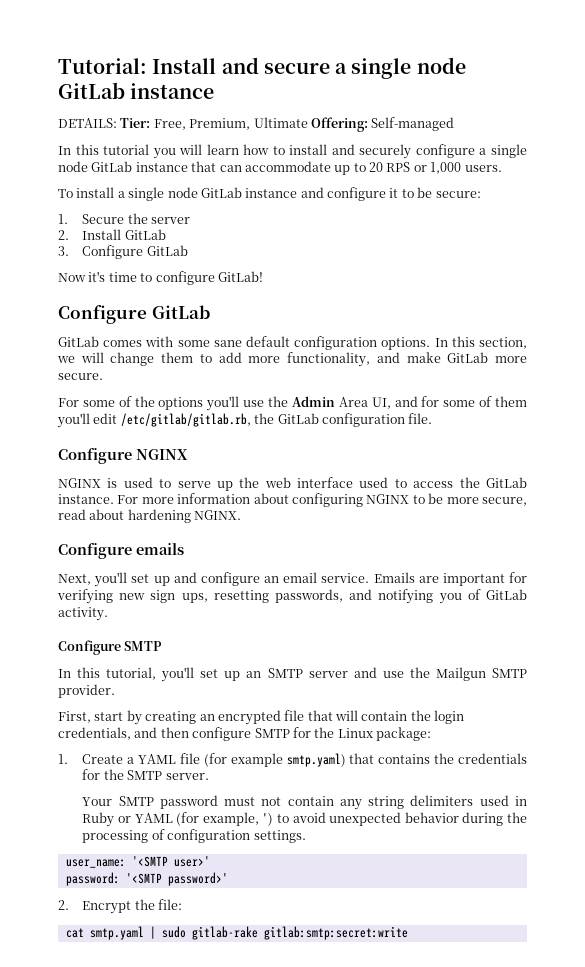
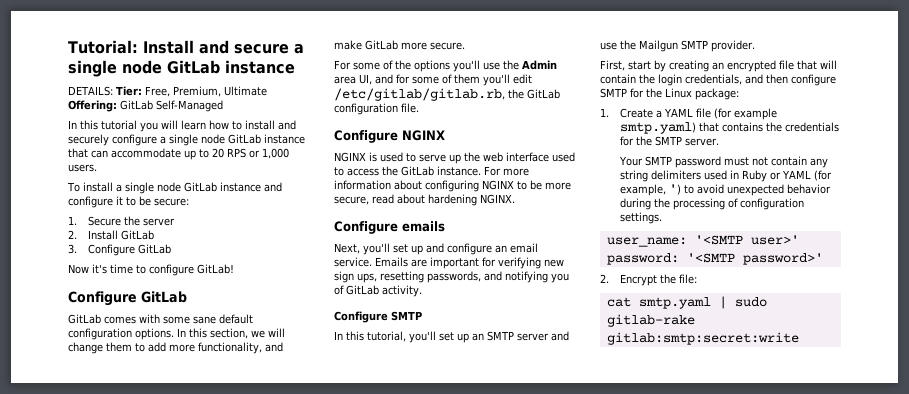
[371,117,455,131] Self-managed -> [120,100,223,112] GitLab Self-Managed
[338,397,368,407] Area -> [334,76,356,84] area

